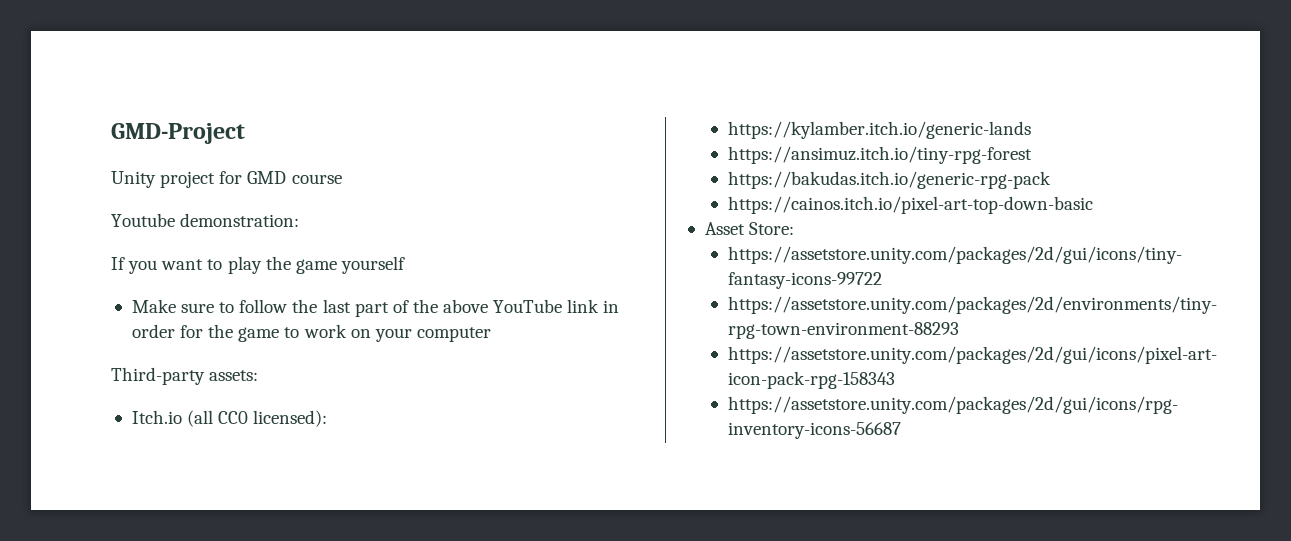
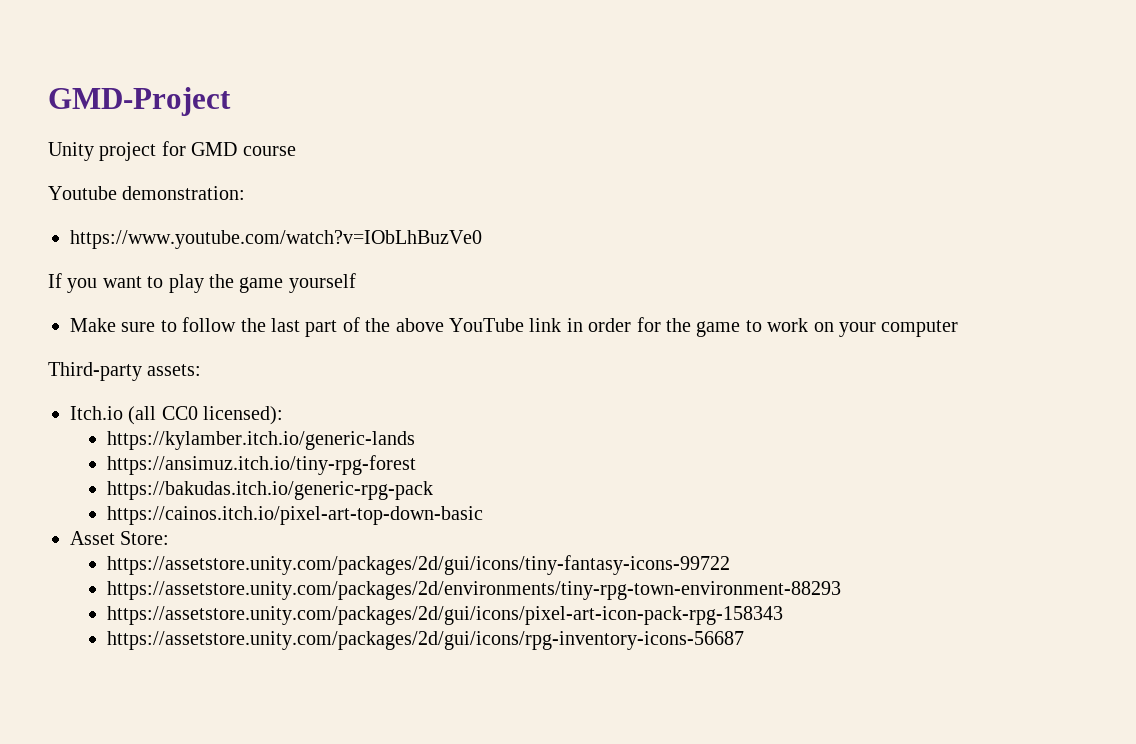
(300, 220) none -> [70,230,482,249] // https://www.youtube.com/watch?v=IObLhBuzVe0

